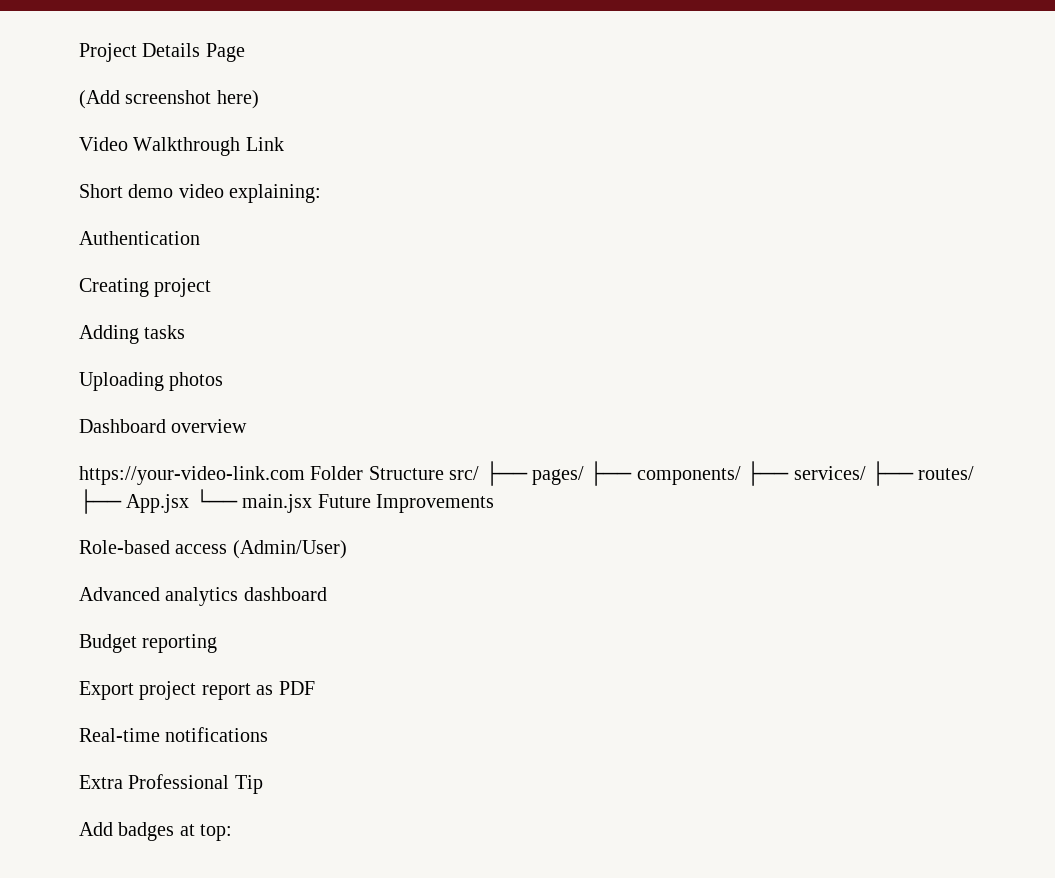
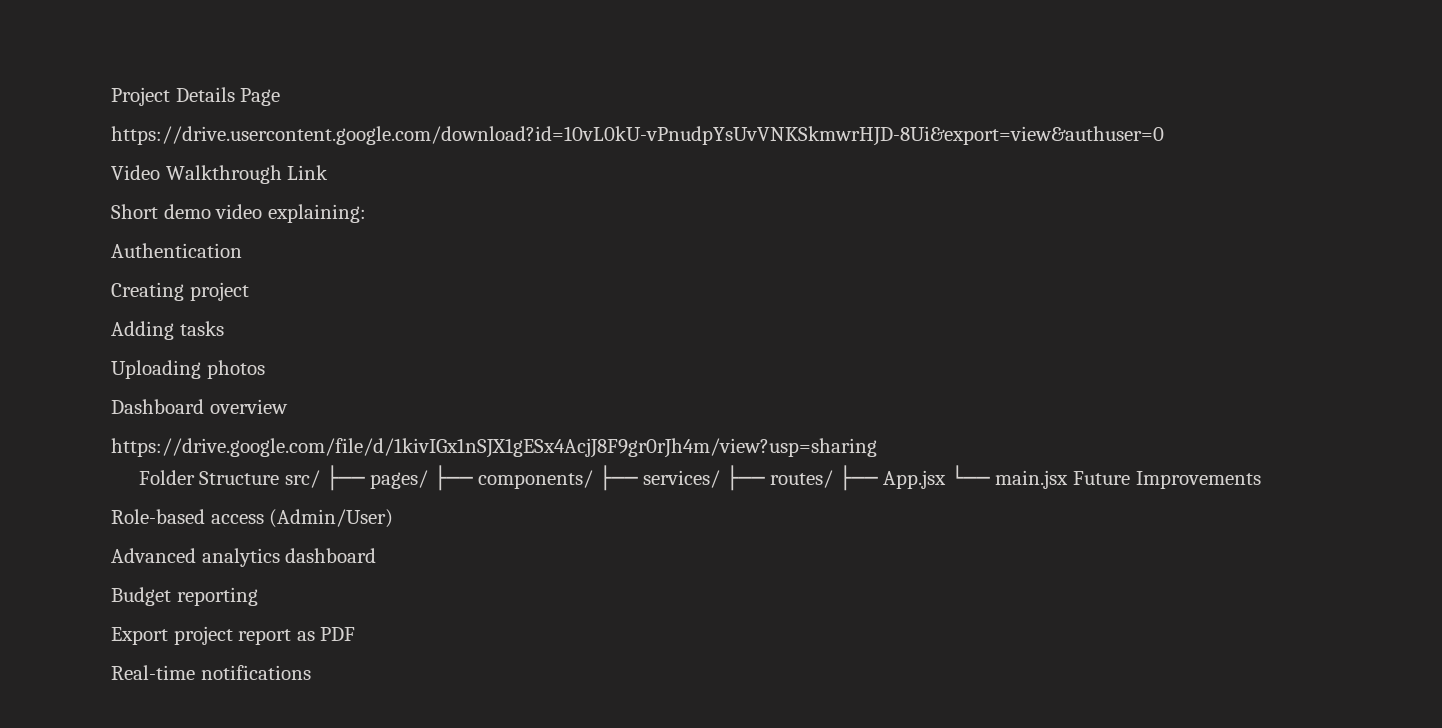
[79,90,259,109] (Add screenshot here) -> [111,126,1164,146] https://drive.usercontent.google.com/download?id=10vL0kU-vPnudpYsUvVNKSkmwrHJD-8Ui&export=view&authuser=0
[79,466,305,485] https://your-video-link.com -> [111,438,877,458] https://drive.google.com/file/d/1kivIGx1nSJX1gESx4AcjJ8F9gr0rJh4m/view?usp=sharing //
[79,774,263,794] [79,822,233,841] // Extra Professional Tip // Add badges at top: -> (311, 672) none

